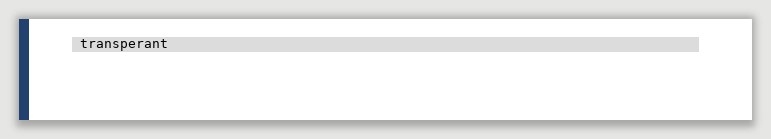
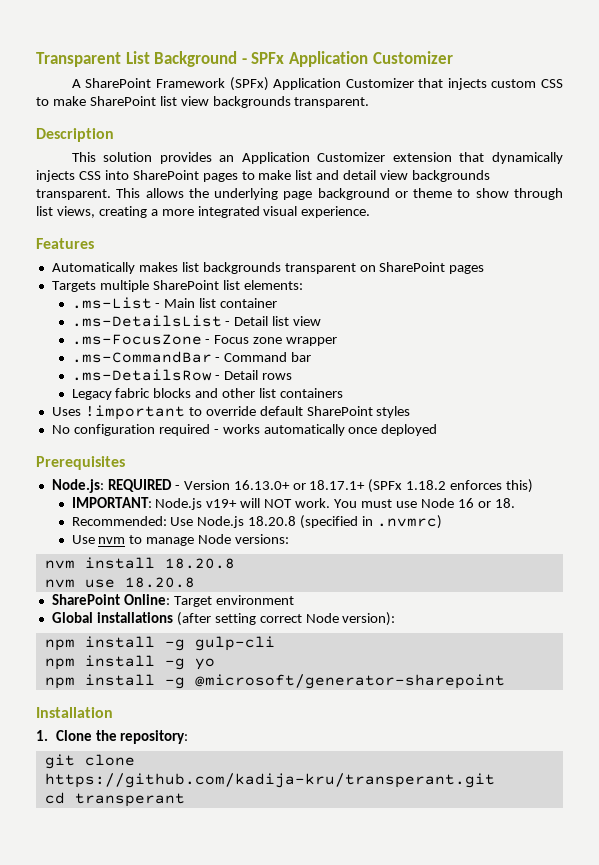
(80, 45) none -> [36,51,453,67] [71,77,563,91] [36,96,370,108] [36,128,114,142] [71,152,564,164] [36,170,491,182] [36,188,563,200] [36,206,371,218] [36,238,94,249] [51,262,485,274] [51,280,303,292] [71,297,278,309] [71,315,322,327] [71,334,338,346] [71,351,312,363] [71,369,293,381] [71,388,344,400] [51,405,411,420] [51,424,438,436] [36,456,125,470] [51,479,534,493] [71,497,515,510] [71,515,443,529] [71,534,290,546] [44,557,235,569] [44,577,195,588] [51,594,294,607] [51,612,396,626] [44,636,275,651] [44,655,215,670] [44,674,505,689] [36,707,113,718] [36,730,189,744] [44,754,135,769] [44,773,495,788] [44,792,65,804] Transparent List Background - SPFx Application Customizer // A SharePoint Framework (SPFx) Application Customizer that injects custom CSS to make SharePoint list view backgrounds transparent. // Description // This solution provides an Application Customizer extension that dynamically injects CSS into SharePoint pages to make list and detail view backgrounds transparent. This allows the underlying page background or theme to show through list views, creating a more integrated visual experience. // Features // Automatically makes list backgrounds transparent on SharePoint pages // Targets multiple SharePoint list elements: // .ms-List - Main list container // .ms-DetailsList - Detail list view // .ms-FocusZone - Focus zone wrapper // .ms-CommandBar - Command bar // .ms-DetailsRow - Detail rows // Legacy fabric blocks and other list containers // Uses !important to override default SharePoint styles // No configuration required - works automatically once deployed // Prerequisites // Node.js: REQUIRED - Version 16.13.0+ or 18.17.1+ (SPFx 1.18.2 enforces this) // IMPORTANT: Node.js v19+ will NOT work. You must use Node 16 or 18. // Recommended: Use Node.js 18.20.8 (specified in .nvmrc) // Use nvm to manage Node versions: // nvm install 18.20.8 // nvm use 18.20.8 // SharePoint Online: Target environment // Global installations (after setting correct Node version): // npm install -g gulp-cli // npm install -g yo // npm install -g @microsoft/generator-sharepoint // Installation // 1. Clone the repository: // git clone https://github.com/kadija-kru/transperant.git // cd

